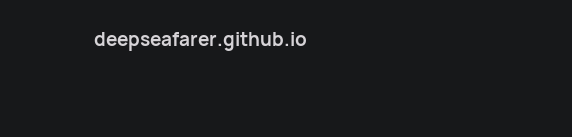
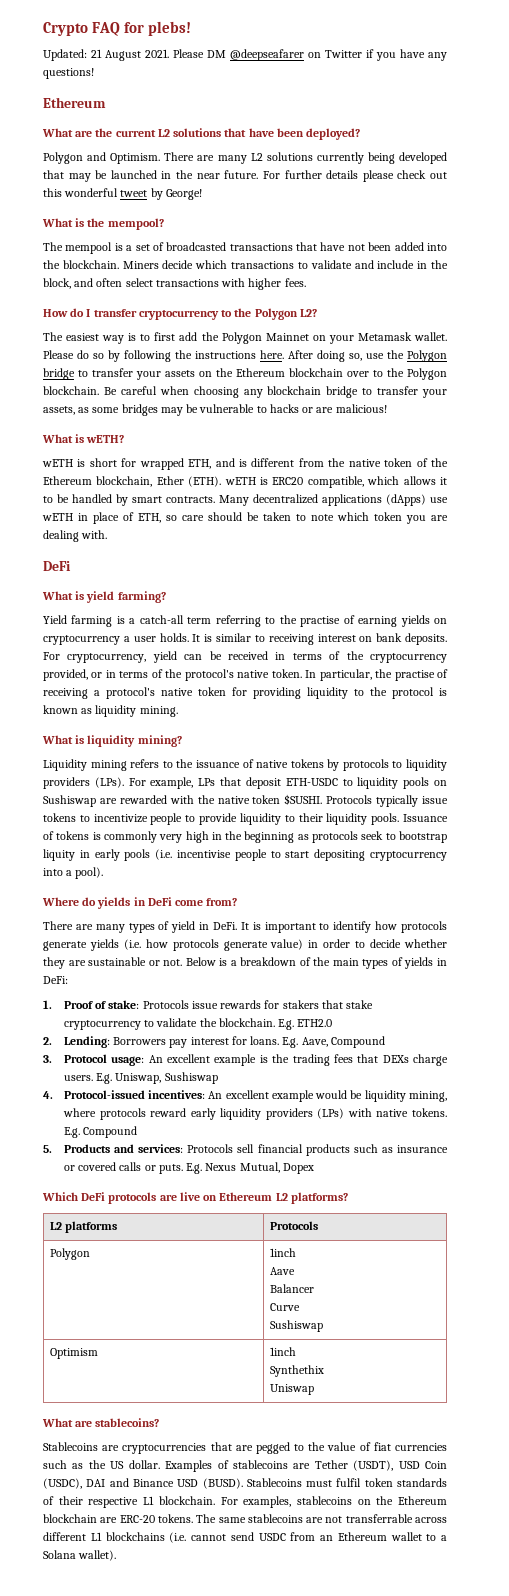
[94,32,307,51] deepseafarer.github.io -> [43,21,192,36] [43,49,447,61] [43,68,94,79] [43,97,106,108] [42,128,361,140] [43,152,447,164] [43,170,448,182] [43,188,202,200] [42,218,164,230] [43,242,447,254] [43,260,448,269] [43,278,306,290] [43,308,317,320] [43,332,448,344] [43,350,447,362] [43,368,447,380] [43,386,447,398] [43,404,387,416] [42,434,125,443] [42,458,448,470] [43,476,447,488] [43,494,448,506] [42,512,448,524] [43,530,108,542] [43,561,71,571] [42,591,166,603] [43,615,447,627] [43,633,447,645] [43,651,447,663] [43,669,448,681] [43,687,447,699] [43,705,178,717] [42,735,182,747] [43,759,447,771] [43,777,447,789] [43,794,448,807] [43,813,448,825] [43,831,448,843] [43,849,448,861] [43,867,104,879] [42,897,238,909] [43,921,447,933] [43,939,447,951] [43,957,448,969] [43,976,68,984] [43,1000,374,1009] [63,1018,333,1030] [43,1036,385,1048] [43,1054,448,1066] [63,1072,218,1084] [43,1090,447,1102] [62,1108,447,1120] [63,1126,138,1138] [43,1144,448,1156] [63,1162,314,1174] [42,1192,348,1204] [50,1221,118,1233] [270,1221,319,1230] [50,1248,91,1260] [270,1248,297,1257] [270,1267,296,1275] [270,1284,315,1293] [270,1303,301,1311] [270,1320,324,1332] [50,1348,99,1359] [270,1347,297,1356] [270,1365,325,1377] [270,1384,315,1395] [42,1418,160,1427] [43,1442,448,1454] [43,1460,448,1472] [43,1478,448,1489] [43,1496,447,1508] [43,1514,447,1523] [43,1532,447,1543] [43,1550,117,1561] Crypto FAQ for plebs! // Updated: 21 August 2021. Please DM @deepseafarer on Twitter if you have any questions! // Ethereum // What are the current L2 solutions that have been deployed? // Polygon and Optimism. There are many L2 solutions currently being developed that may be launched in the near future. For further details please check out this wonderful tweet by George! // What is the mempool? // The mempool is a set of broadcasted transactions that have not been added into the blockchain. Miners decide which transactions to validate and include in the block, and often select transactions with higher fees. // How do I transfer cryptocurrency to the Polygon L2? // The easiest way is to first add the Polygon Mainnet on your Metamask wallet. Please do so by following the instructions here. After doing so, use the Polygon bridge to transfer your assets on the Ethereum blockchain over to the Polygon blockchain. Be careful when choosing any blockchain bridge to transfer your assets, as some bridges may be vulnerable to hacks or are malicious! // What is wETH? // wETH is short for wrapped ETH, and is different from the native token of the Ethereum blockchain, Ether (ETH). wETH is ERC20 compatible, which allows it to be handled by smart contracts. Many decentralized applications (dApps) use wETH in place of ETH, so care should be taken to note which token you are dealing with. // DeFi // What is yield farming? // Yield farming is a catch-all term referring to the practise of earning yields on cryptocurrency a user holds. It is similar to receiving interest on bank deposits. For cryptocurrency, yield can be received in terms of the cryptocurrency provided, or in terms of the protocol's native token. In particular, the practise of receiving a protocol's native token for providing liquidity to the protocol is known as liquidity mining. // What is liquidity mining? // Liquidity mining refers to the issuance of native tokens by protocols to liquidity providers (LPs). For example, LPs that deposit ETH-USDC to liquidity pools on Sushiswap are rewarded with the native token $SUSHI. Protocols typically issue tokens to incentivize people to provide liquidity to their liquidity pools. Issuance of tokens is commonly very high in the beginning as protocols seek to bootstrap liquity in early pools (i.e. incentivise people to start depositing cryptocurrency into a pool). // Where do yields in DeFi come from? // There are many types of yield in DeFi. It is important to identify how protocols generate yields (i.e. how protocols generate value) in order to decide whether they are sustainable or not. Below is a breakdown of the main types of yields in DeFi: // 1. Proof of stake: Protocols issue rewards for stakers that stake cryptocurrency to validate the blockchain. E.g. ETH2.0 // 2. Lending: Borrowers pay interest for loans. E.g. Aave, Compound // 3. Protocol usage: An excellent example is the trading fees that DEXs charge users. E.g. Uniswap, Sushiswap // 4. Protocol-issued incentives: An excellent example would be liquidity mining, where protocols reward early liquidity providers (LPs) with native tokens. E.g. Compound // 5. Products and services: Protocols sell financial products such as insurance or covered calls or puts. E.g. Nexus Mutual, Dopex // Which DeFi protocols are live on Ethereum L2 platforms? // L2 platforms | Protocols // Polygon | 1inch // Aave // Balancer // Curve // Sushiswap // Optimism | 1inch // Synthethix // Uniswap // What are stablecoins? // Stablecoins are cryptocurrencies that are pegged to the value of fiat currencies such as the US dollar. Examples of stablecoins are Tether (USDT), USD Coin (USDC), DAI and Binance USD (BUSD). Stablecoins must fulfil token standards of their respective L1 blockchain. For examples, stablecoins on the Ethereum blockchain are ERC-20 tokens. The same stablecoins are not transferrable across different L1 blockchains (i.e. cannot send USDC from an Ethereum wallet to a Solana wallet).

